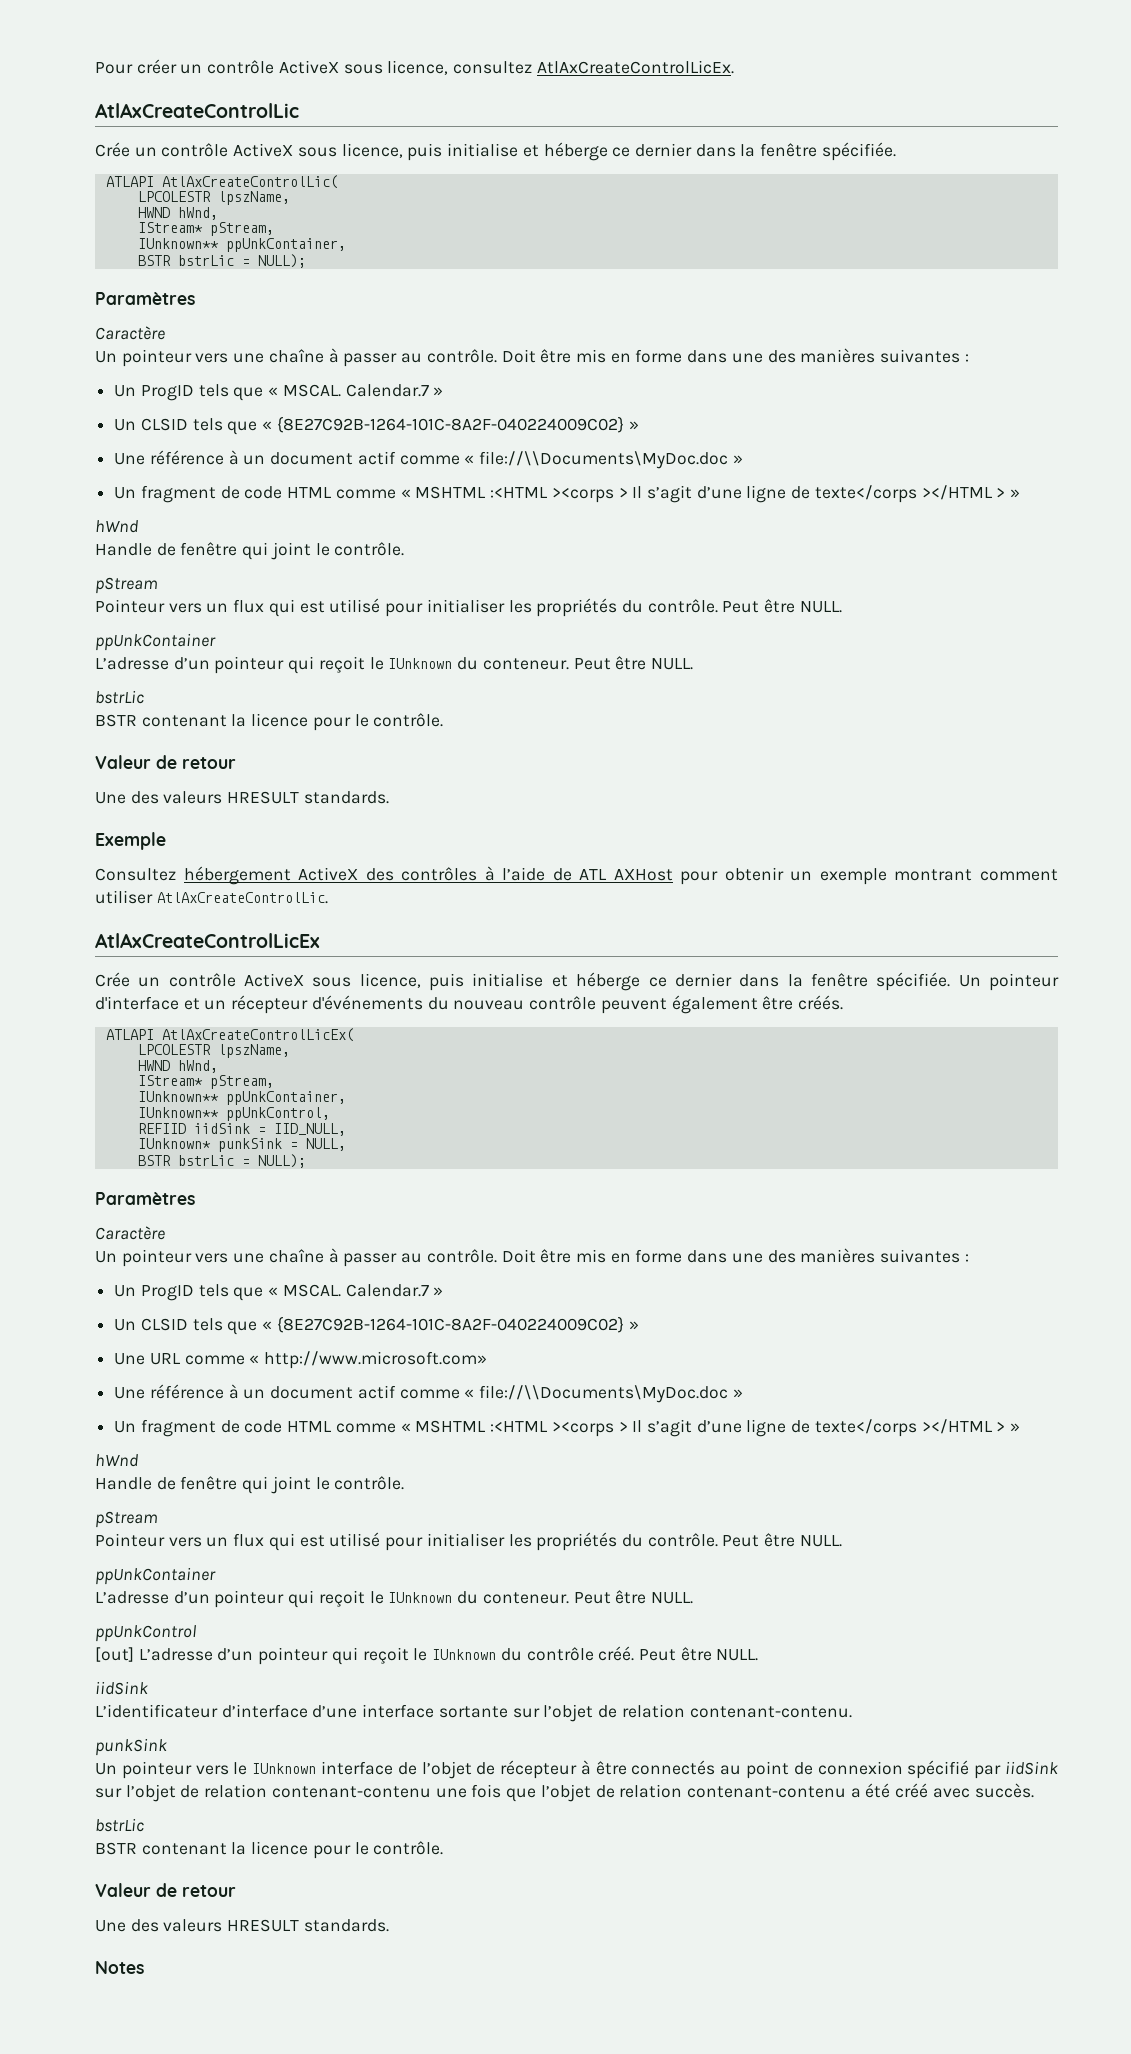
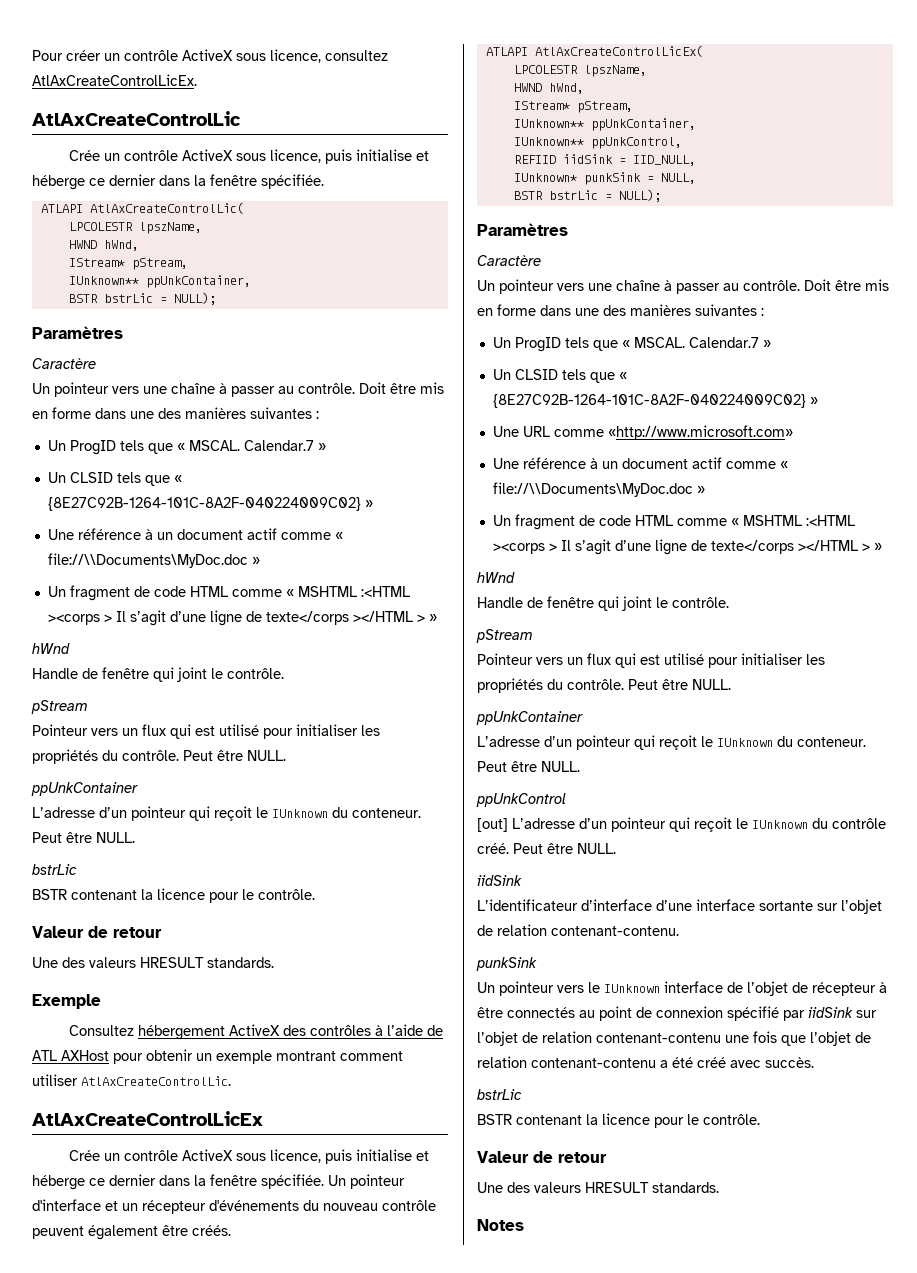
[249,1351,488,1369] « http://www.microsoft.com» -> [607,425,793,440] «http://www.microsoft.com»

